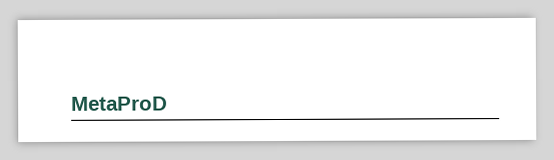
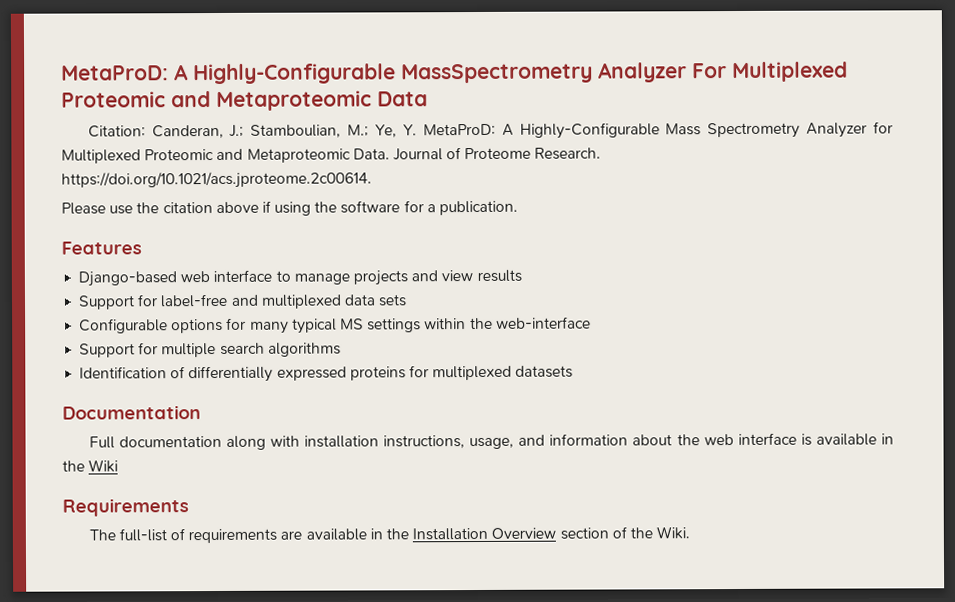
[71,96,168,111] MetaProD -> [61,61,848,85] [61,90,428,112] [87,121,893,139] [61,147,602,164] [61,171,372,189] [61,200,519,216] [61,241,142,255] [78,269,522,287] [78,293,408,310] [79,316,591,334] [79,342,341,358] [79,365,574,383] [62,405,201,420] [88,432,895,450] [62,459,119,473] [62,498,189,517] [88,526,691,544] MetaProD: A Highly-Configurable MassSpectrometry Analyzer For Multiplexed Proteomic and Metaproteomic Data // Citation: Canderan, J.; Stamboulian, M.; Ye, Y. MetaProD: A Highly-Configurable Mass Spectrometry Analyzer for Multiplexed Proteomic and Metaproteomic Data. Journal of Proteome Research. https://doi.org/10.1021/acs.jproteome.2c00614. // Please use the citation above if using the software for a publication. // Features // Django-based web interface to manage projects and view results // Support for label-free and multiplexed data sets // Configurable options for many typical MS settings within the web-interface // Support for multiple search algorithms // Identification of differentially expressed proteins for multiplexed datasets // Documentation // Full documentation along with installation instructions, usage, and information about the web interface is available in the Wiki // Requirements // The full-list of requirements are available in the Installation Overview section of the Wiki.

